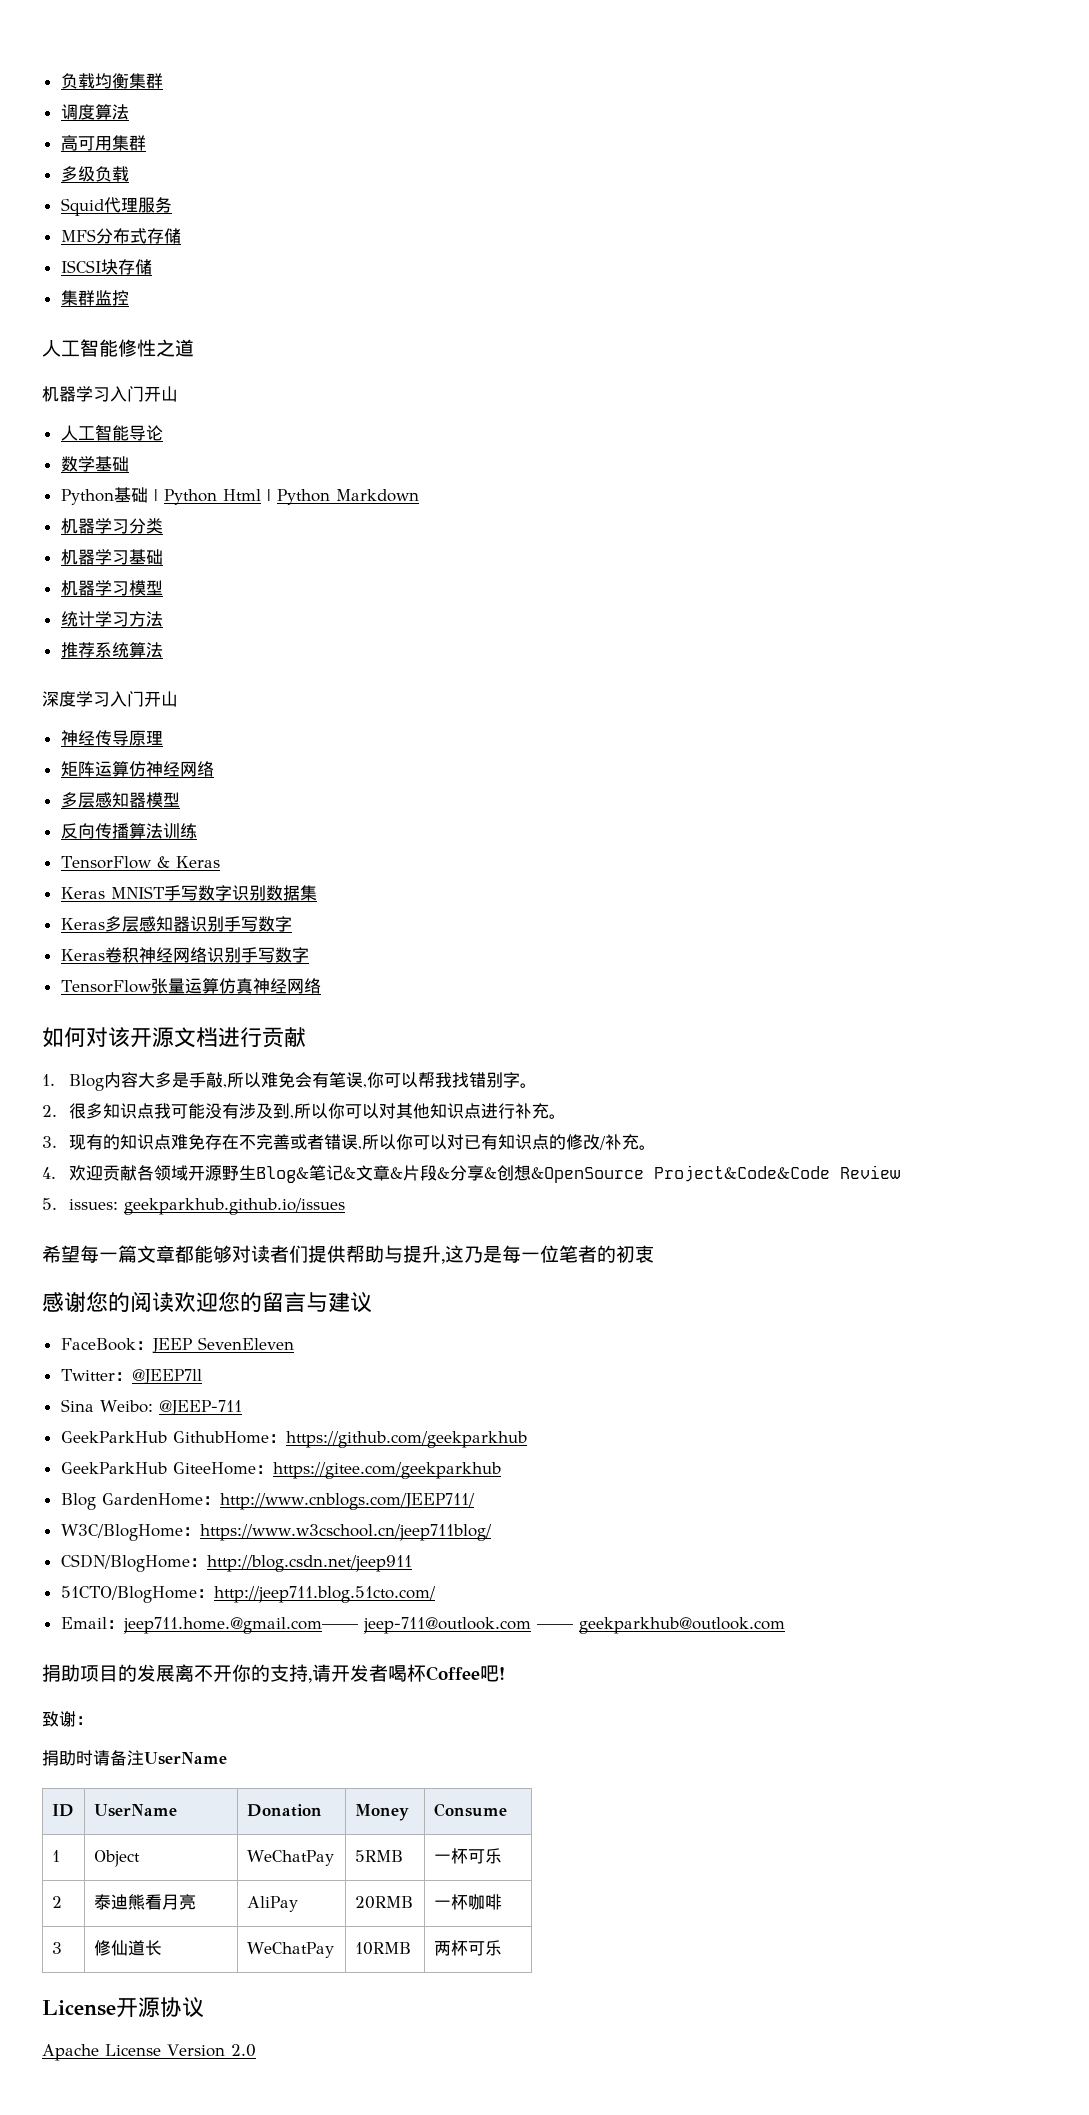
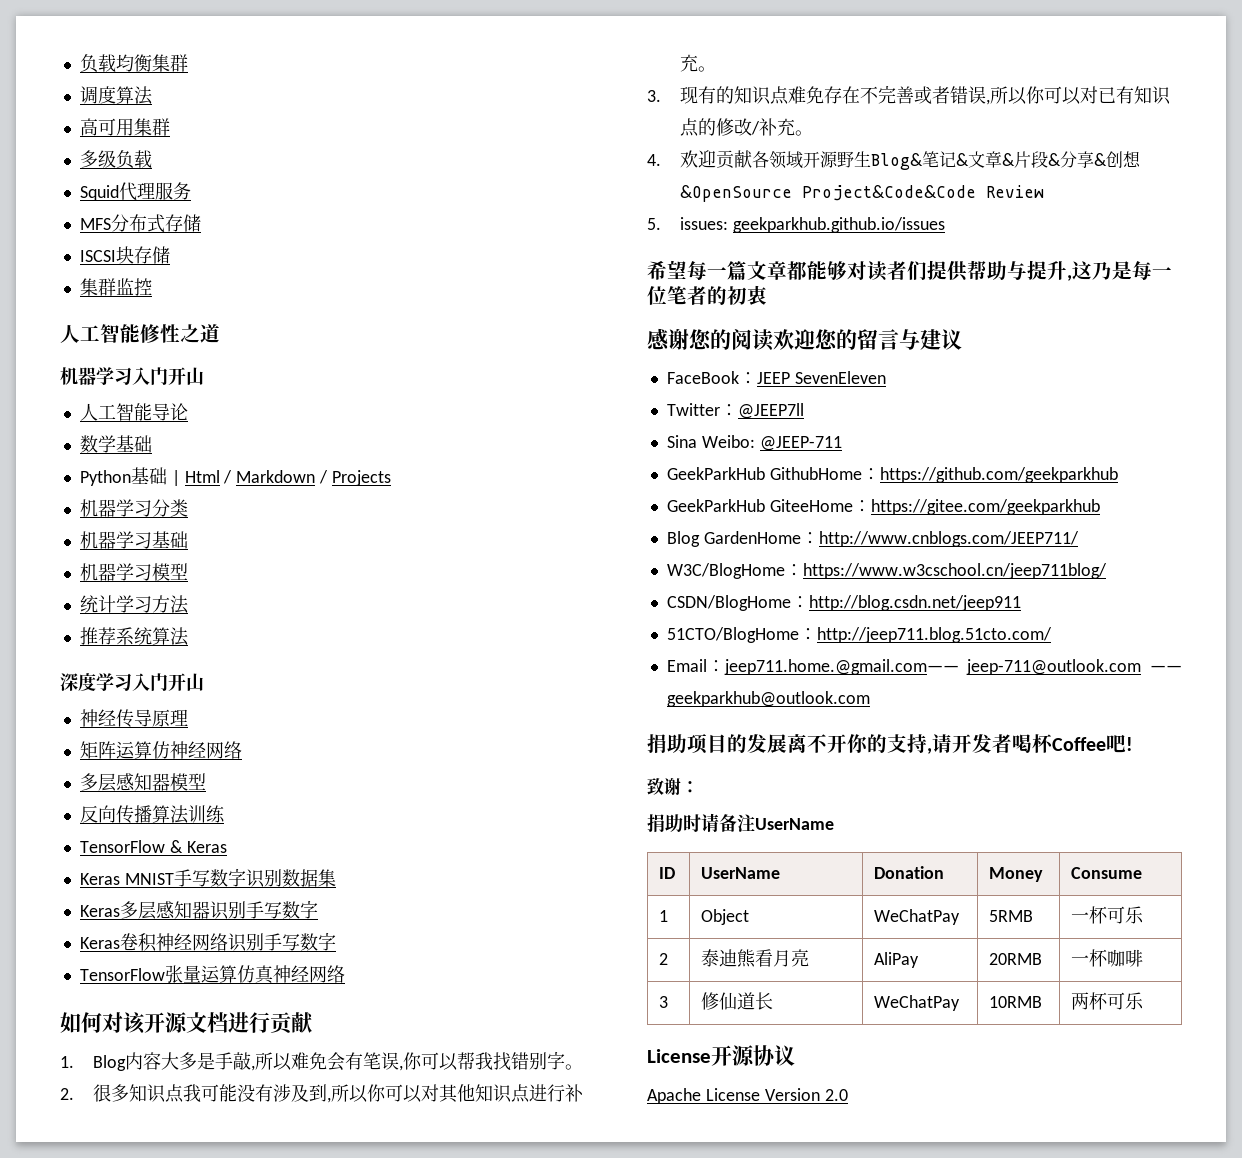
[163,489,330,505] Python Html | Python -> [184,470,233,484] Html /
(419, 495) none -> [319,470,391,486] / Projects

